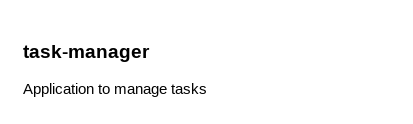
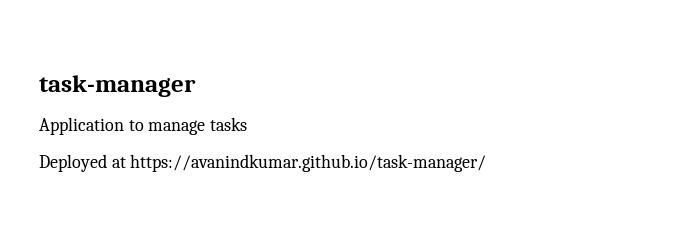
(208, 88) none -> [39,154,487,172] // Deployed at https://avanindkumar.github.io/task-manager/

